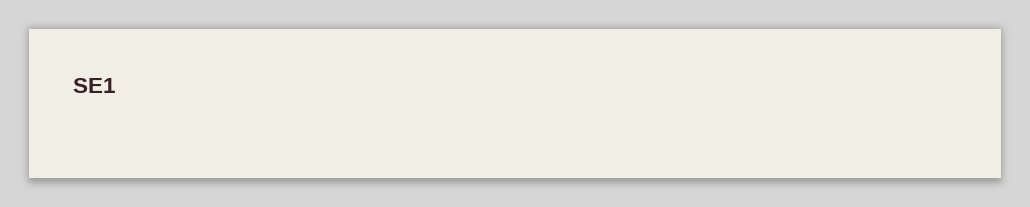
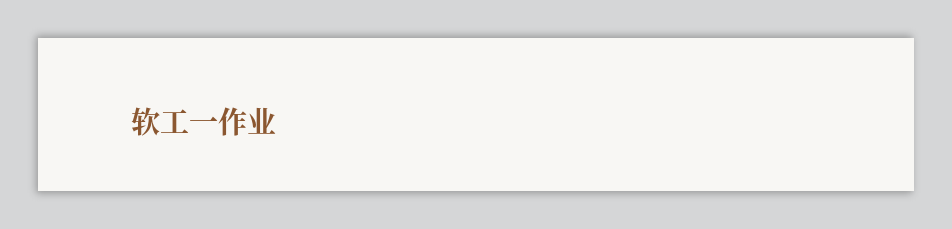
[73,78,116,93] SE1 -> [131,107,276,136] 软工一作业

